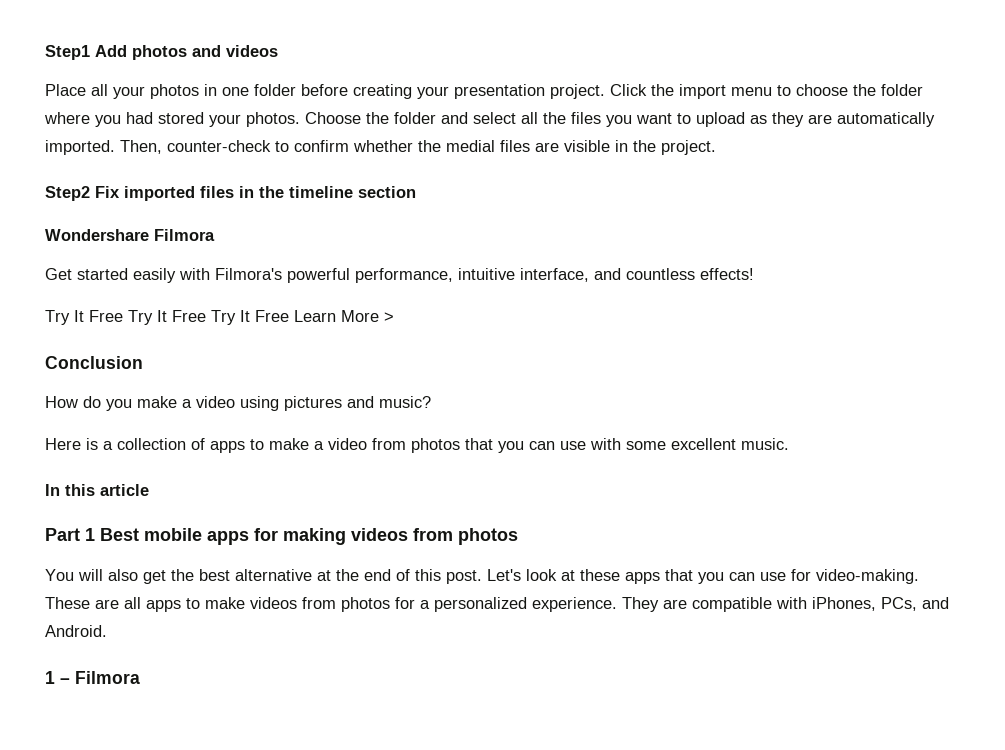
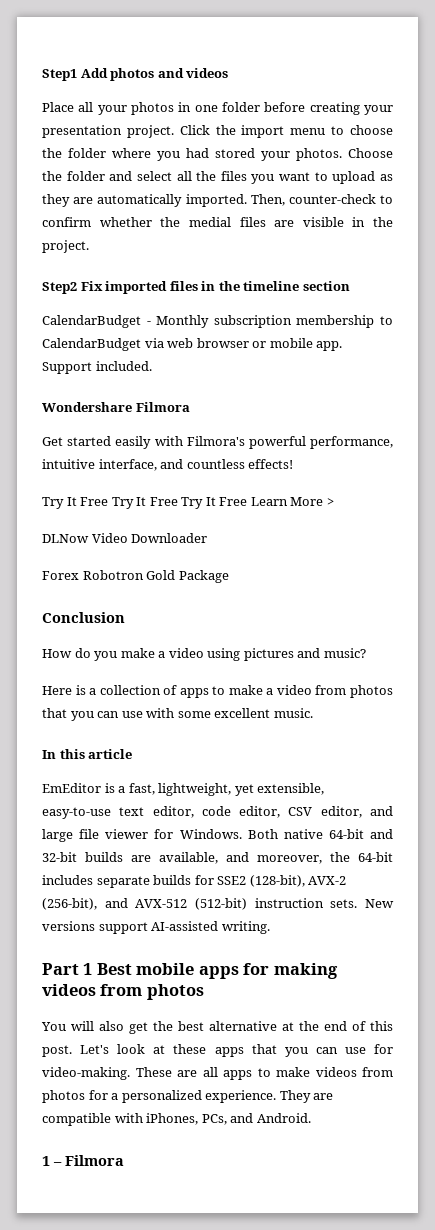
(416, 192) none -> [42,315,393,328] [42,338,343,351] [42,361,152,374] // CalendarBudget - Monthly subscription membership to CalendarBudget via web browser or mobile app. Support included.
(394, 317) none -> [42,533,208,543] [42,570,229,583] // DLNow Video Downloader // Forex Robotron Gold Package
(149, 490) none -> [42,783,325,796] [42,806,393,819] [42,829,393,842] [42,852,393,864] [42,875,347,888] [42,898,394,910] [42,921,270,934] // EmEditor is a fast, lightweight, yet extensible, easy-to-use text editor, code editor, CSV editor, and large file viewer for Windows. Both native 64-bit and 32-bit builds are available, and moreover, the 64-bit includes separate builds for SSE2 (128-bit), AVX-2 (256-bit), and AVX-512 (512-bit) instruction sets. New versions support AI-assisted writing.

